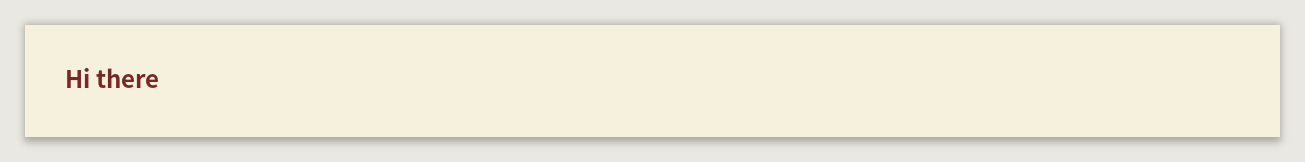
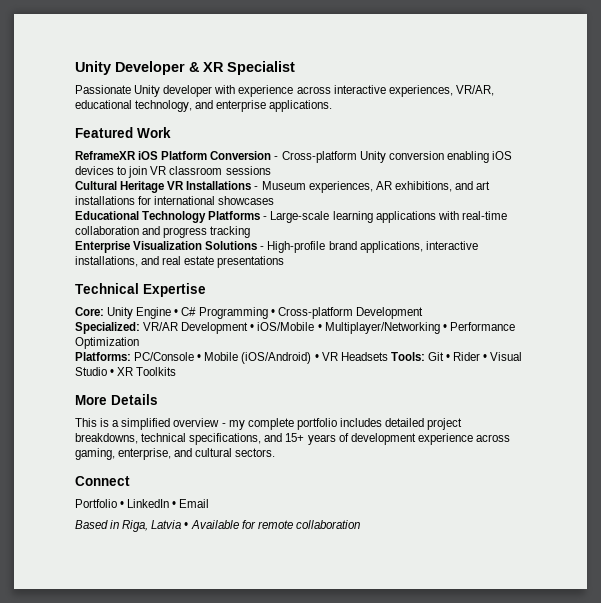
[65,68,160,88] Hi there -> [75,61,295,75] [75,85,494,97] [75,100,333,112] [75,127,171,138] [75,151,512,163] [75,166,271,178] [75,181,491,193] [75,196,275,205] [75,211,507,223] [75,226,251,238] [75,241,478,253] [75,256,285,268] [75,283,206,297] [75,307,423,319] [75,322,515,334] [75,337,139,349] [75,352,523,364] [75,367,177,376] [75,394,158,405] [75,418,463,430] [75,433,510,445] [75,448,276,460] [75,476,130,486] [75,499,210,508] [75,520,360,532] Unity Developer & XR Specialist // Passionate Unity developer with experience across interactive experiences, VR/AR, educational technology, and enterprise applications. // Featured Work // ReframeXR iOS Platform Conversion - Cross-platform Unity conversion enabling iOS devices to join VR classroom sessions // Cultural Heritage VR Installations - Museum experiences, AR exhibitions, and art installations for international showcases // Educational Technology Platforms - Large-scale learning applications with real-time collaboration and progress tracking // Enterprise Visualization Solutions - High-profile brand applications, interactive installations, and real estate presentations // Technical Expertise // Core: Unity Engine • C# Programming • Cross-platform Development // Specialized: VR/AR Development • iOS/Mobile • Multiplayer/Networking • Performance Optimization // Platforms: PC/Console • Mobile (iOS/Android) • VR Headsets Tools: Git • Rider • Visual Studio • XR Toolkits // More Details // This is a simplified overview - my complete portfolio includes detailed project breakdowns, technical specifications, and 15+ years of development experience across gaming, enterprise, and cultural sectors. // Connect // Portfolio • LinkedIn • Email // Based in Riga, Latvia • Available for remote collaboration

